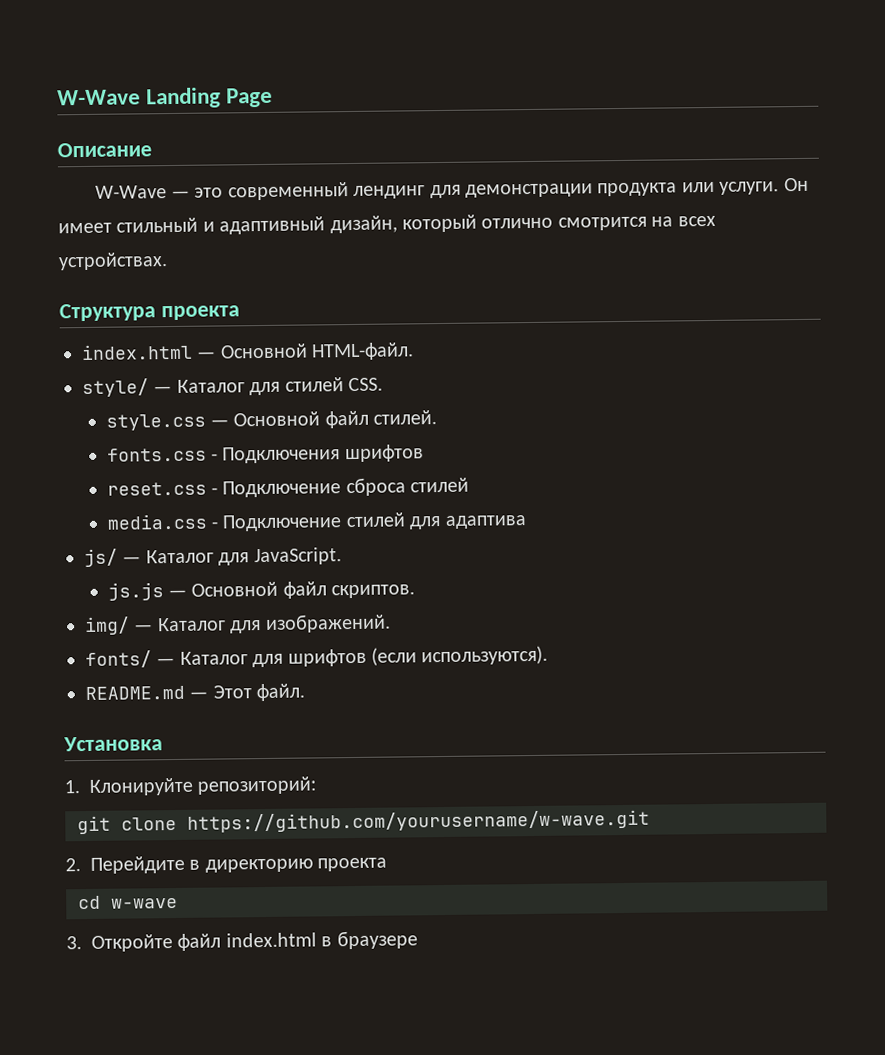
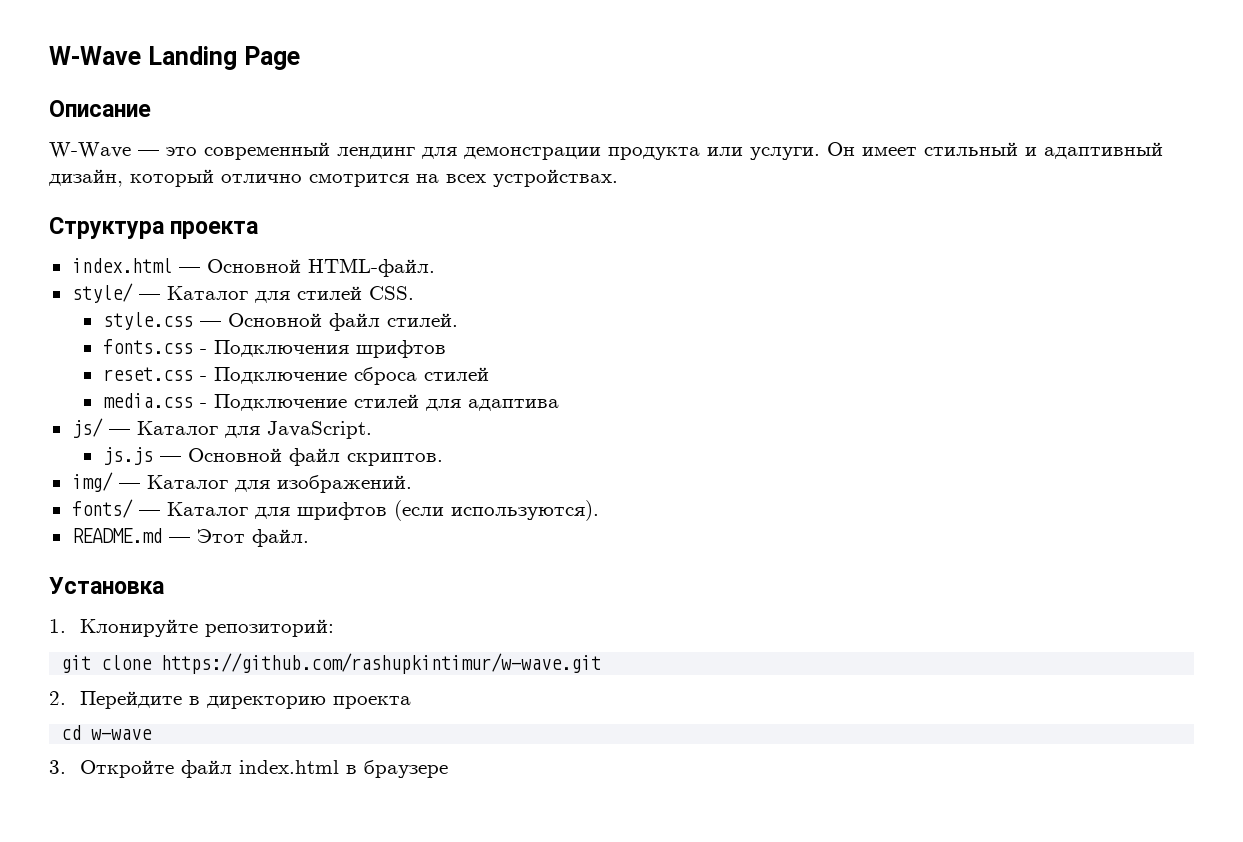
[187,809,650,833] https://github.com/yourusername/w-wave.git -> [161,653,602,674] https://github.com/rashupkintimur/w-wave.git

